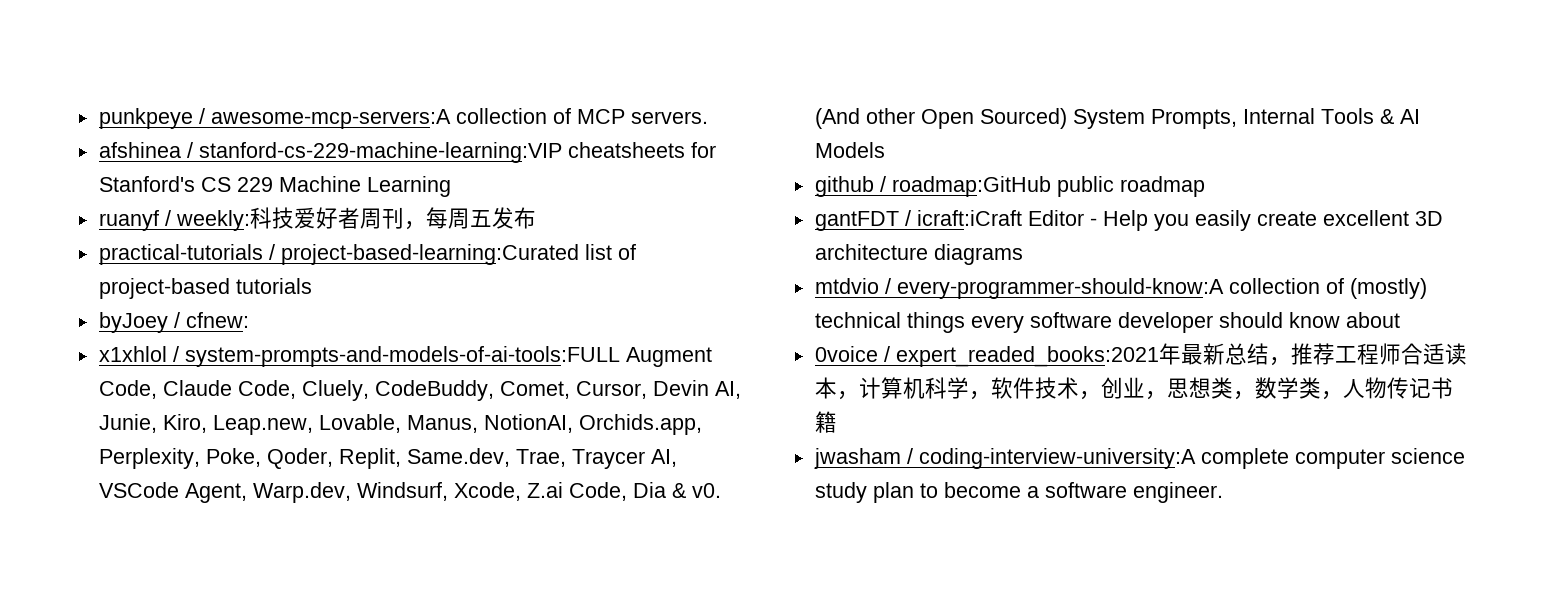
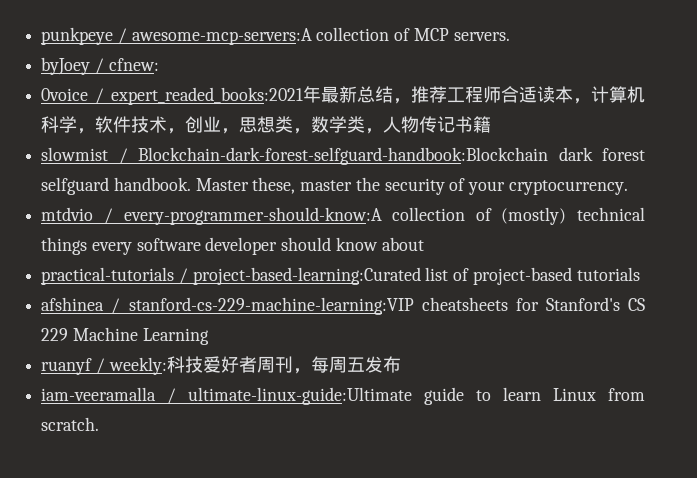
[98,142,716,163] [98,176,451,197] [98,207,536,231] [98,244,636,265] [98,278,312,299] [98,312,249,333] [98,346,712,367] [98,380,741,401] [98,414,702,435] [98,448,677,469] [98,482,721,503] [814,108,1420,129] [814,142,885,158] [814,176,1205,197] [814,210,1443,231] [814,244,1023,265] [814,278,1427,299] [814,312,1400,333] afshinea / stanford-cs-229-machine-learning:VIP cheatsheets for Stanford's CS 229 Machine Learning // ruanyf / weekly:科技爱好者周刊，每周五发布 // practical-tutorials / project-based-learning:Curated list of project-based tutorials // byJoey / cfnew: // x1xhlol / system-prompts-and-models-of-ai-tools:FULL Augment Code, Claude Code, Cluely, CodeBuddy, Comet, Cursor, Devin AI, Junie, Kiro, Leap.new, Lovable, Manus, NotionAI, Orchids.app, Perplexity, Poke, Qoder, Replit, Same.dev, Trae, Traycer AI, VSCode Agent, Warp.dev, Windsurf, Xcode, Z.ai Code, Dia & v0. (And other Open Sourced) System Prompts, Internal Tools & AI Models // github / roadmap:GitHub public roadmap // gantFDT / icraft:iCraft Editor - Help you easily create excellent 3D architecture diagrams // mtdvio / every-programmer-should-know:A collection of (mostly) technical things every software developer should know about -> [41,57,159,75] byJoey / cfnew:
[813,448,1465,469] [814,482,1223,503] jwasham / coding-interview-university:A complete computer science study plan to become a software engineer. -> [41,147,645,165] [41,177,628,195] [41,207,645,225] [41,237,424,255] [41,267,640,285] [41,297,645,315] [41,327,209,345] [41,356,401,375] [41,387,645,405] [41,417,100,431] slowmist / Blockchain-dark-forest-selfguard-handbook:Blockchain dark forest selfguard handbook. Master these, master the security of your cryptocurrency. // mtdvio / every-programmer-should-know:A collection of (mostly) technical things every software developer should know about // practical-tutorials / project-based-learning:Curated list of project-based tutorials // afshinea / stanford-cs-229-machine-learning:VIP cheatsheets for Stanford's CS 229 Machine Learning // ruanyf / weekly:科技爱好者周刊，每周五发布 // iam-veeramalla / ultimate-linux-guide:Ultimate guide to learn Linux from scratch.

